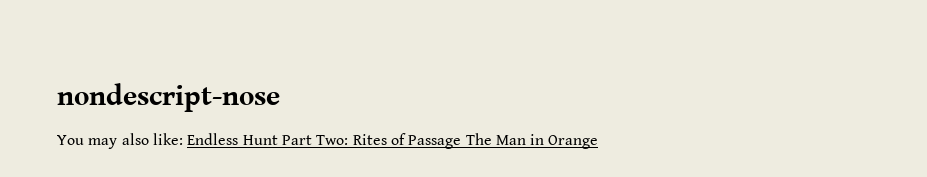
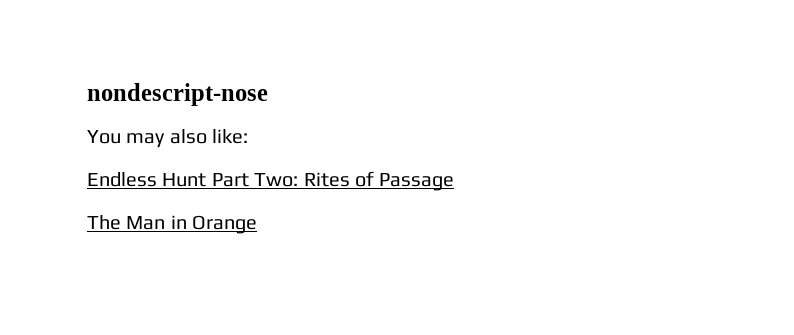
(183, 139) none -> (249, 136) //
(462, 142) none -> (455, 182) //

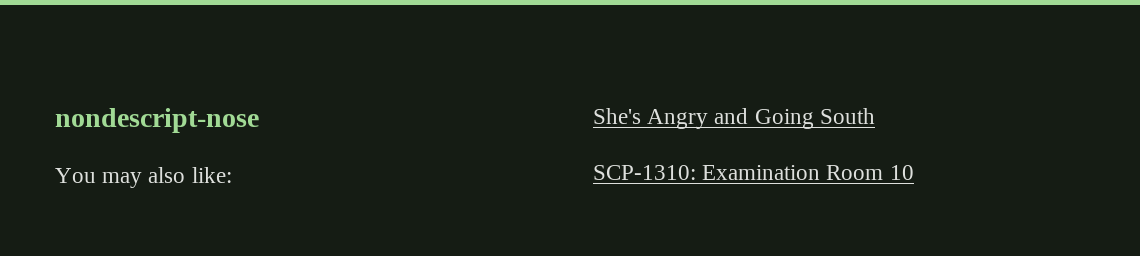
[87,171,455,191] [87,215,258,234] Endless Hunt Part Two: Rites of Passage // The Man in Orange -> [593,108,875,129] [593,165,914,180] She's Angry and Going South // SCP-1310: Examination Room 10

